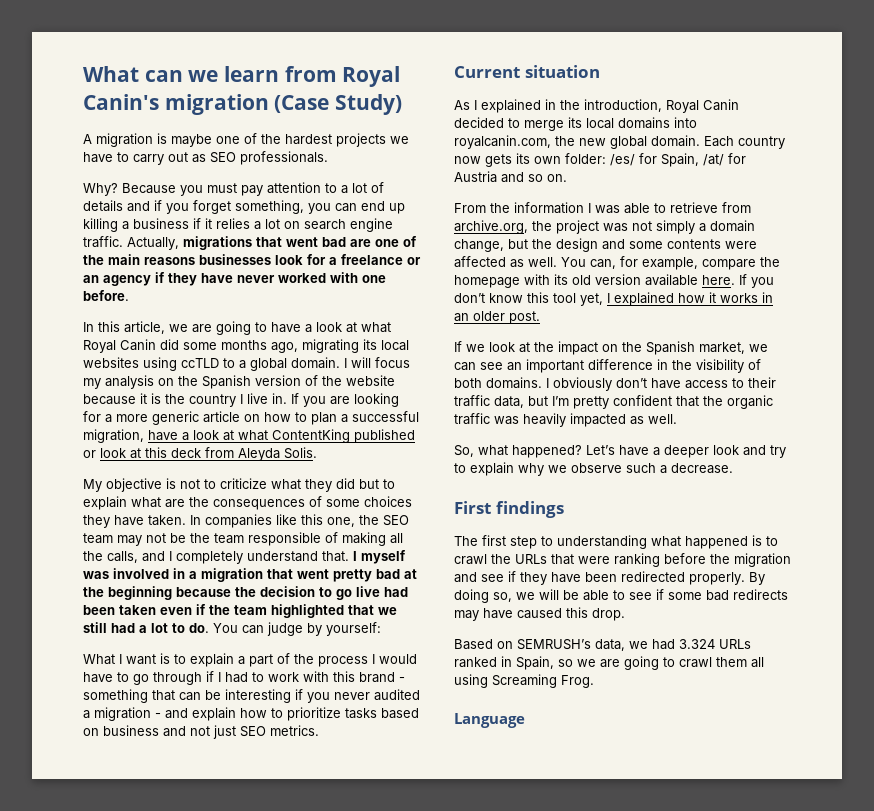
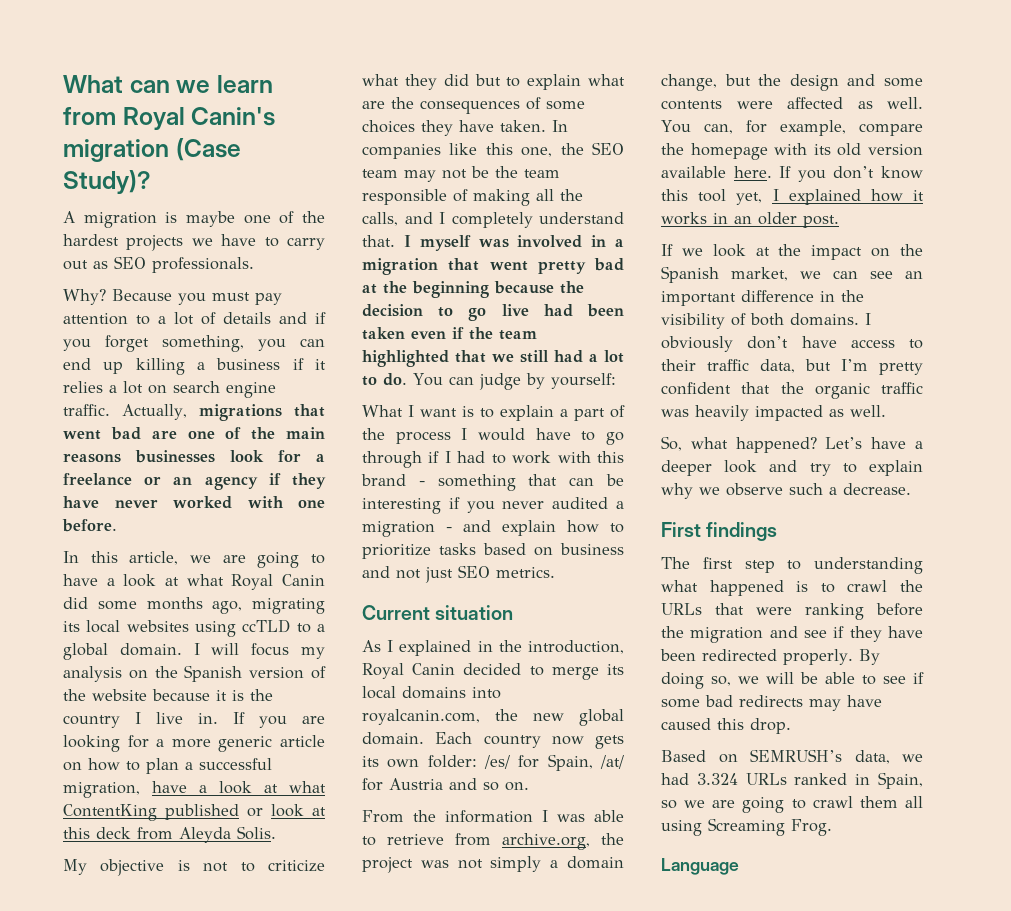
[334,94,402,115] Study) -> [63,170,151,194] Study)?

